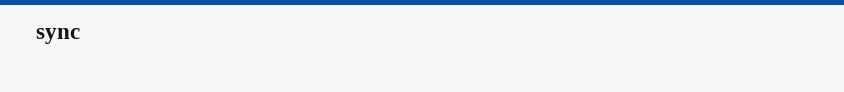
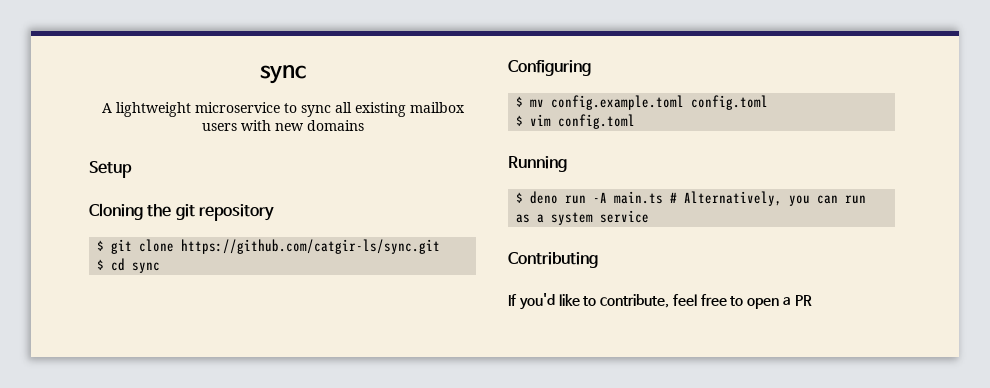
[36,28,80,44] sync -> [259,65,306,84] [101,102,465,117] [201,120,364,131] [89,161,132,178] [89,203,274,221] [97,239,441,254] [97,258,161,273] [508,60,591,76] [516,95,769,110] [516,114,636,129] [508,156,567,172] [516,191,867,206] [516,210,650,225] [508,252,598,268] [508,293,812,310] sync // A lightweight microservice to sync all existing mailbox users with new domains // Setup // Cloning the git repository // $ git clone https://github.com/catgir-ls/sync.git // $ cd sync // Configuring // $ mv config.example.toml config.toml // $ vim config.toml // Running // $ deno run -A main.ts # Alternatively, you can run as a system service // Contributing // If you'd like to contribute, feel free to open a PR

